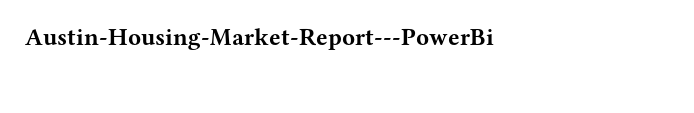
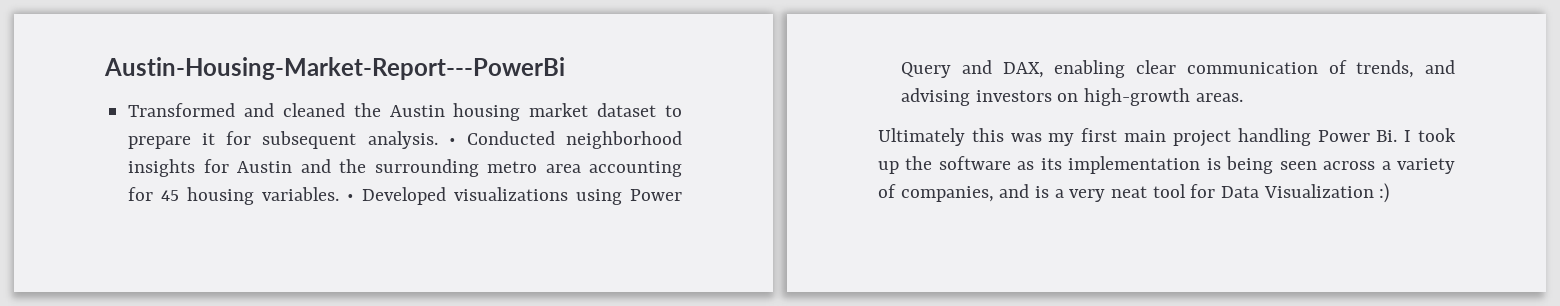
(494, 39) none -> [128,103,682,121] [128,131,682,149] [128,159,682,177] [128,187,682,205] [901,60,1455,78] [901,88,1243,106] [878,128,1456,147] [878,156,1455,174] [878,183,1390,203] // Transformed and cleaned the Austin housing market dataset to prepare it for subsequent analysis. • Conducted neighborhood insights for Austin and the surrounding metro area accounting for 45 housing variables. • Developed visualizations using Power Query and DAX, enabling clear communication of trends, and advising investors on high-growth areas. // Ultimately this was my first main project handling Power Bi. I took up the software as its implementation is being seen across a variety of companies, and is a very neat tool for Data Visualization :)

